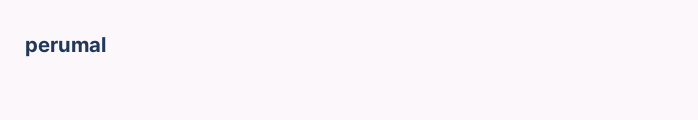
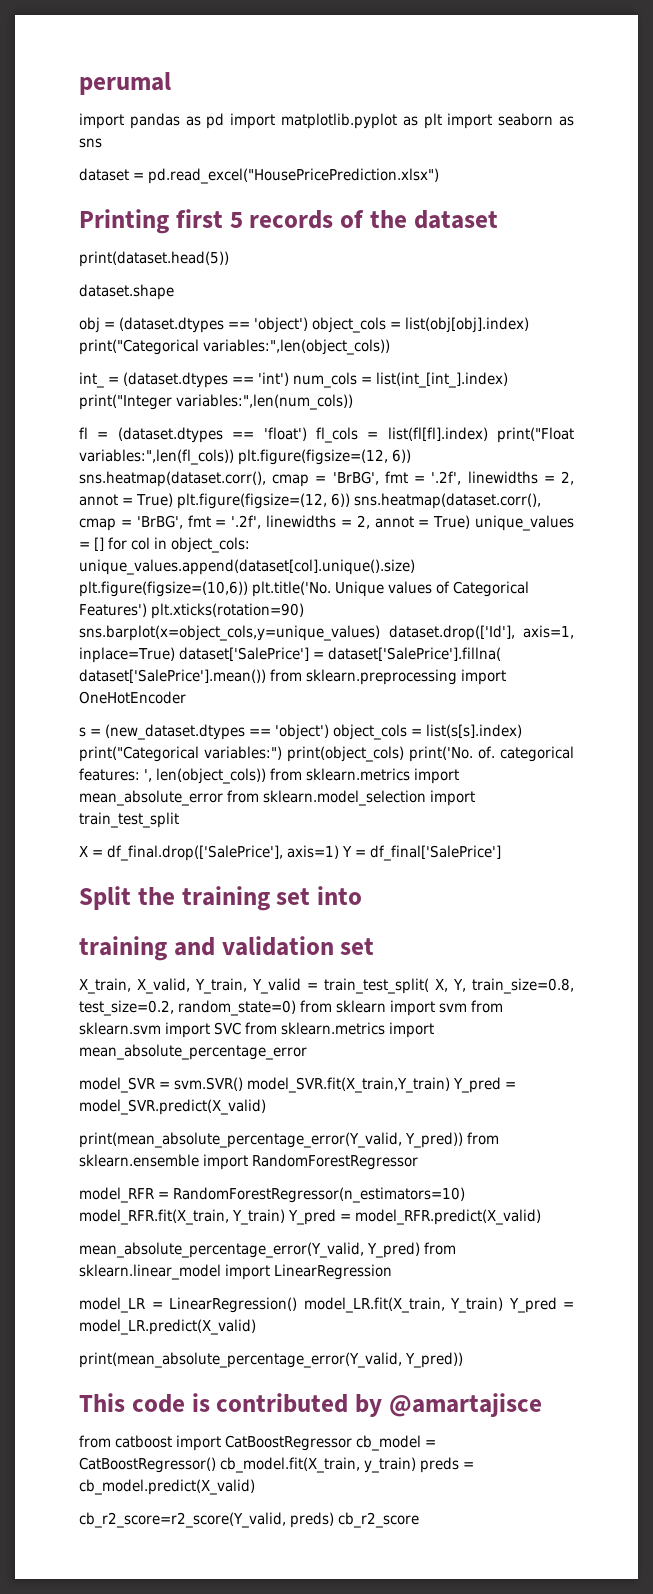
(106, 47) none -> [79,113,574,129] [79,138,102,148] [79,168,439,184] [79,209,498,234] [79,251,229,267] [79,284,174,300] [79,317,529,333] [79,339,390,355] [79,372,508,388] [79,394,353,410] [79,427,574,443] [79,449,411,465] [79,471,574,487] [79,493,541,509] [79,515,575,531] [79,537,250,553] [79,559,415,575] [79,581,529,597] [79,603,304,619] [79,625,574,641] [79,647,501,663] [79,669,506,685] [79,691,186,704] [79,724,522,740] [79,746,574,762] [79,768,459,784] [79,790,475,806] [79,812,179,828] [79,845,501,861] [79,886,362,911] [79,936,375,961] [79,978,574,994] [79,1000,503,1016] [79,1022,434,1038] [79,1044,307,1060] [79,1077,516,1093] [79,1099,266,1115] [79,1132,499,1148] [79,1154,418,1170] [79,1187,465,1203] [79,1209,541,1225] [79,1242,456,1258] [79,1264,392,1280] [79,1297,574,1313] [79,1319,256,1335] [79,1352,463,1368] [79,1393,542,1417] [79,1435,436,1451] [79,1457,474,1473] [79,1479,255,1495] [79,1512,419,1528] // import pandas as pd import matplotlib.pyplot as plt import seaborn as sns // dataset = pd.read_excel("HousePricePrediction.xlsx") // Printing first 5 records of the dataset // print(dataset.head(5)) // dataset.shape // obj = (dataset.dtypes == 'object') object_cols = list(obj[obj].index) print("Categorical variables:",len(object_cols)) // int_ = (dataset.dtypes == 'int') num_cols = list(int_[int_].index) print("Integer variables:",len(num_cols)) // fl = (dataset.dtypes == 'float') fl_cols = list(fl[fl].index) print("Float variables:",len(fl_cols)) plt.figure(figsize=(12, 6)) sns.heatmap(dataset.corr(), cmap = 'BrBG', fmt = '.2f', linewidths = 2, annot = True) plt.figure(figsize=(12, 6)) sns.heatmap(dataset.corr(), cmap = 'BrBG', fmt = '.2f', linewidths = 2, annot = True) unique_values = [] for col in object_cols: unique_values.append(dataset[col].unique().size) plt.figure(figsize=(10,6)) plt.title('No. Unique values of Categorical Features') plt.xticks(rotation=90) sns.barplot(x=object_cols,y=unique_values) dataset.drop(['Id'], axis=1, inplace=True) dataset['SalePrice'] = dataset['SalePrice'].fillna( dataset['SalePrice'].mean()) from sklearn.preprocessing import OneHotEncoder // s = (new_dataset.dtypes == 'object') object_cols = list(s[s].index) print("Categorical variables:") print(object_cols) print('No. of. categorical features: ', len(object_cols)) from sklearn.metrics import mean_absolute_error from sklearn.model_selection import train_test_split // X = df_final.drop(['SalePrice'], axis=1) Y = df_final['SalePrice'] // Split the training set into // training and validation set // X_train, X_valid, Y_train, Y_valid = train_test_split( X, Y, train_size=0.8, test_size=0.2, random_state=0) from sklearn import svm from sklearn.svm import SVC from sklearn.metrics import mean_absolute_percentage_error // model_SVR = svm.SVR() model_SVR.fit(X_train,Y_train) Y_pred = model_SVR.predict(X_valid) // print(mean_absolute_percentage_error(Y_valid, Y_pred)) from sklearn.ensemble import RandomForestRegressor // model_RFR = RandomForestRegressor(n_estimators=10) model_RFR.fit(X_train, Y_train) Y_pred = model_RFR.predict(X_valid) // mean_absolute_percentage_error(Y_valid, Y_pred) from sklearn.linear_model import LinearRegression // model_LR = LinearRegression() model_LR.fit(X_train, Y_train) Y_pred = model_LR.predict(X_valid) // print(mean_absolute_percentage_error(Y_valid, Y_pred)) // This code is contributed by @amartajisce // from catboost import CatBoostRegressor cb_model = CatBoostRegressor() cb_model.fit(X_train, y_train) preds = cb_model.predict(X_valid) // cb_r2_score=r2_score(Y_valid, preds) cb_r2_score

